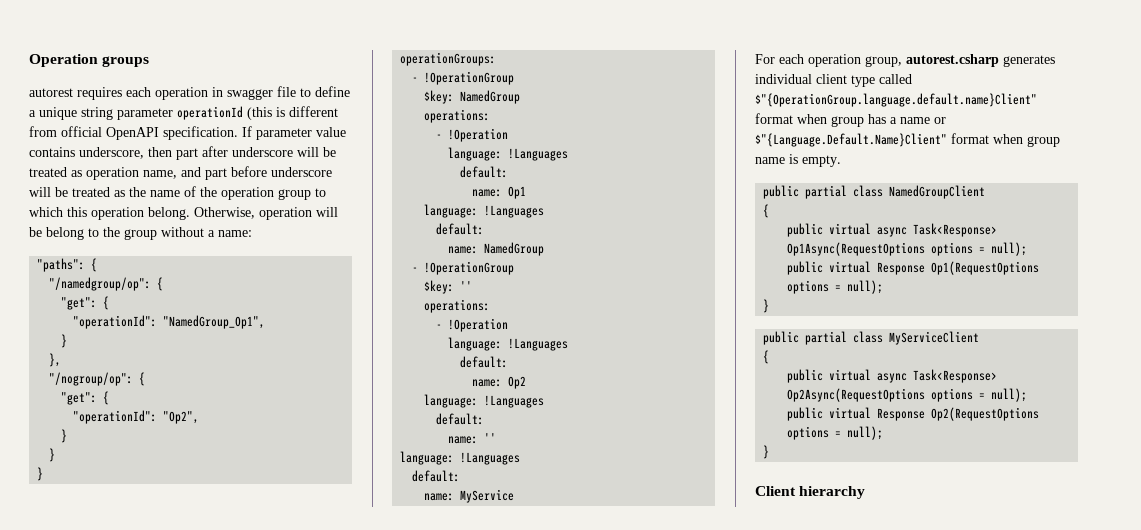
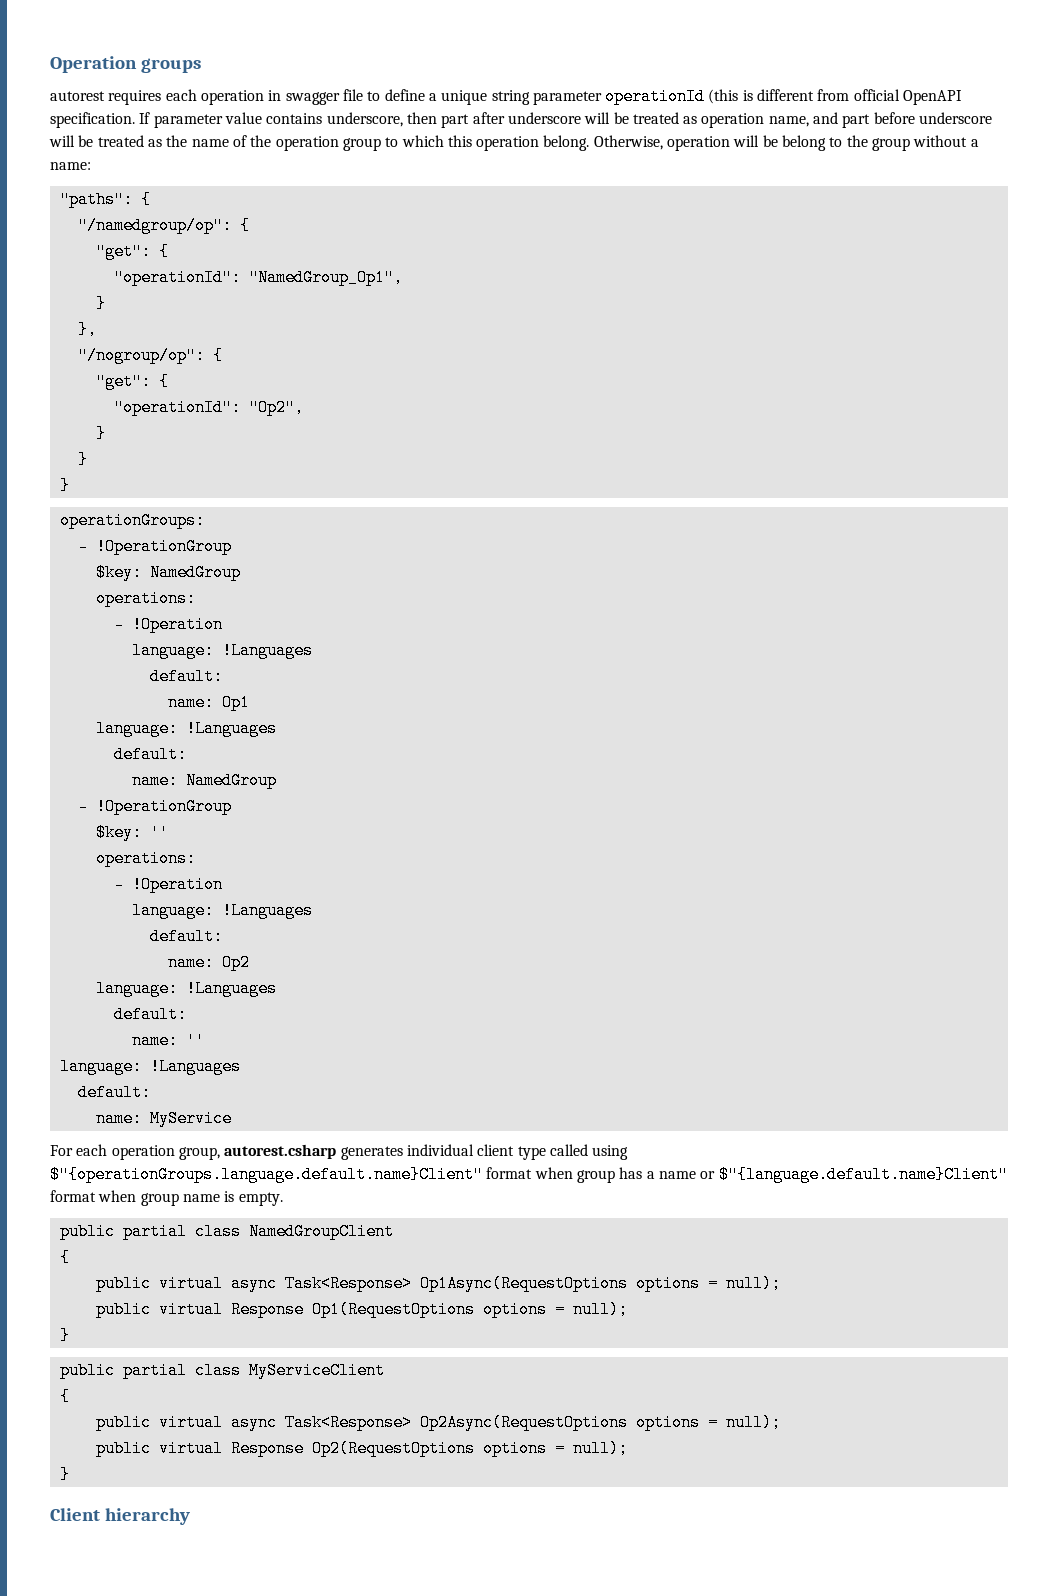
[755,93,1037,107] $"{OperationGroup.language.default.name}Client" -> [592,1145,629,1160] [50,1166,483,1183] using $"{operationGroups.language.default.name}Client"
[755,133,947,147] $"{Language.Default.Name}Client" -> [718,1166,1008,1183] $"{language.default.name}Client"

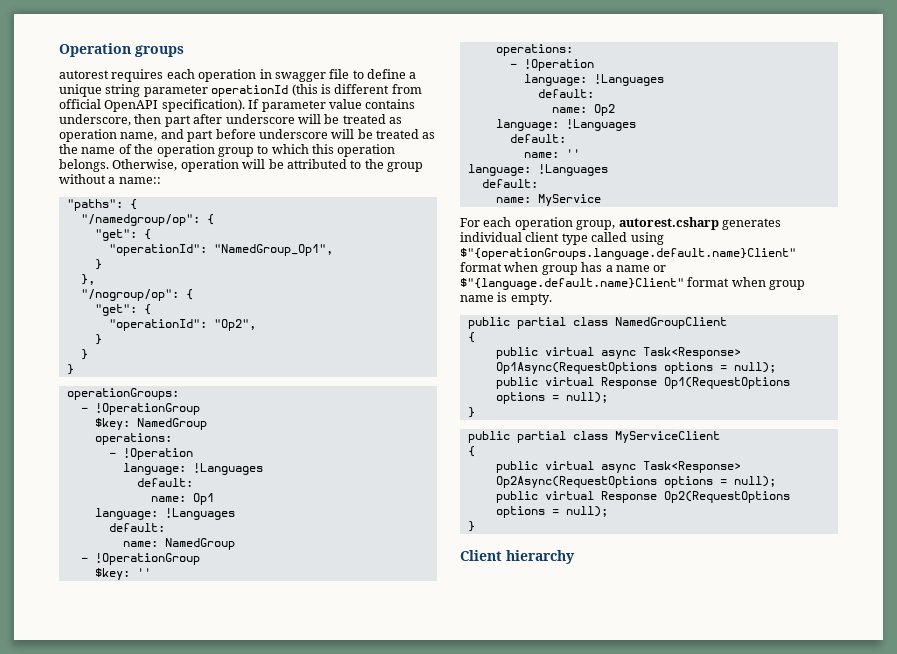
[50,112,135,128] specification. -> [161,99,245,112] specification).
[543,135,590,151] belong. -> [59,159,109,172] belongs.
[782,135,827,151] belong -> [286,159,347,169] attributed
[50,162,91,170] name: -> [118,177,161,184] name::

